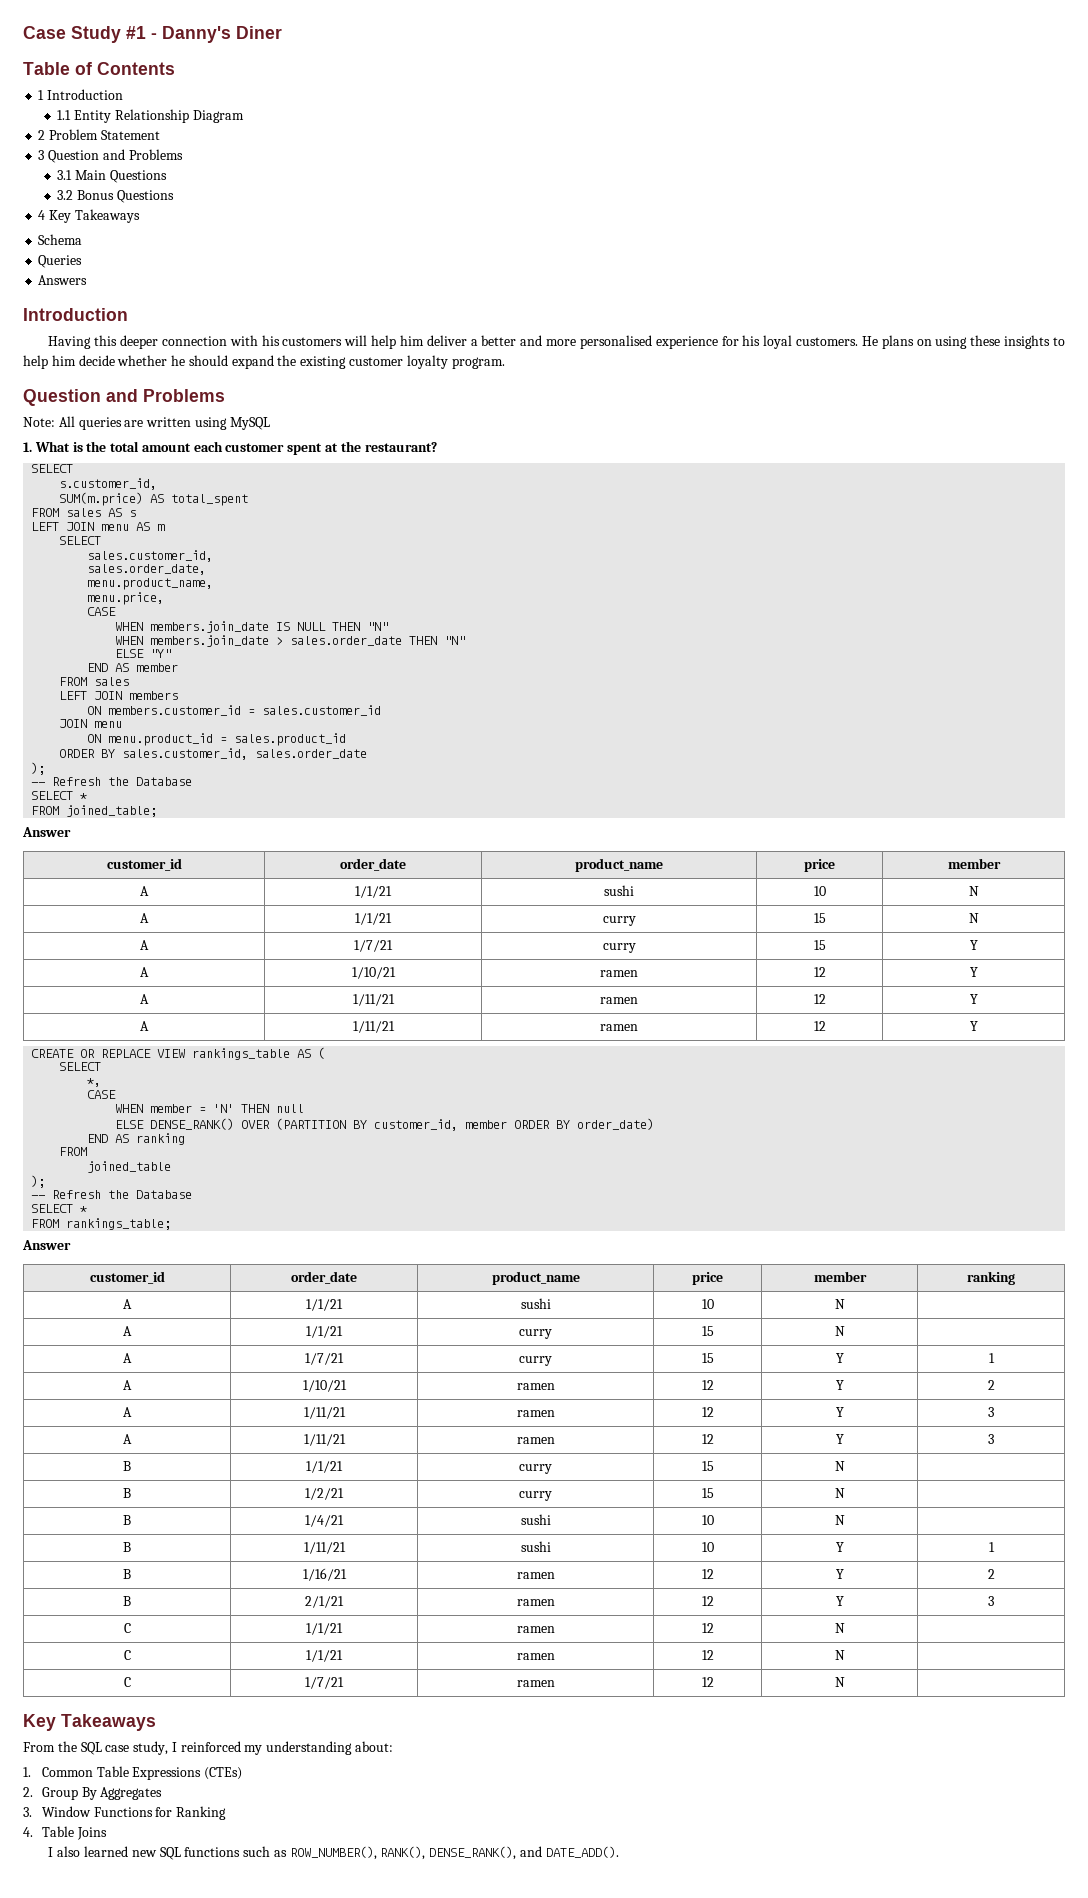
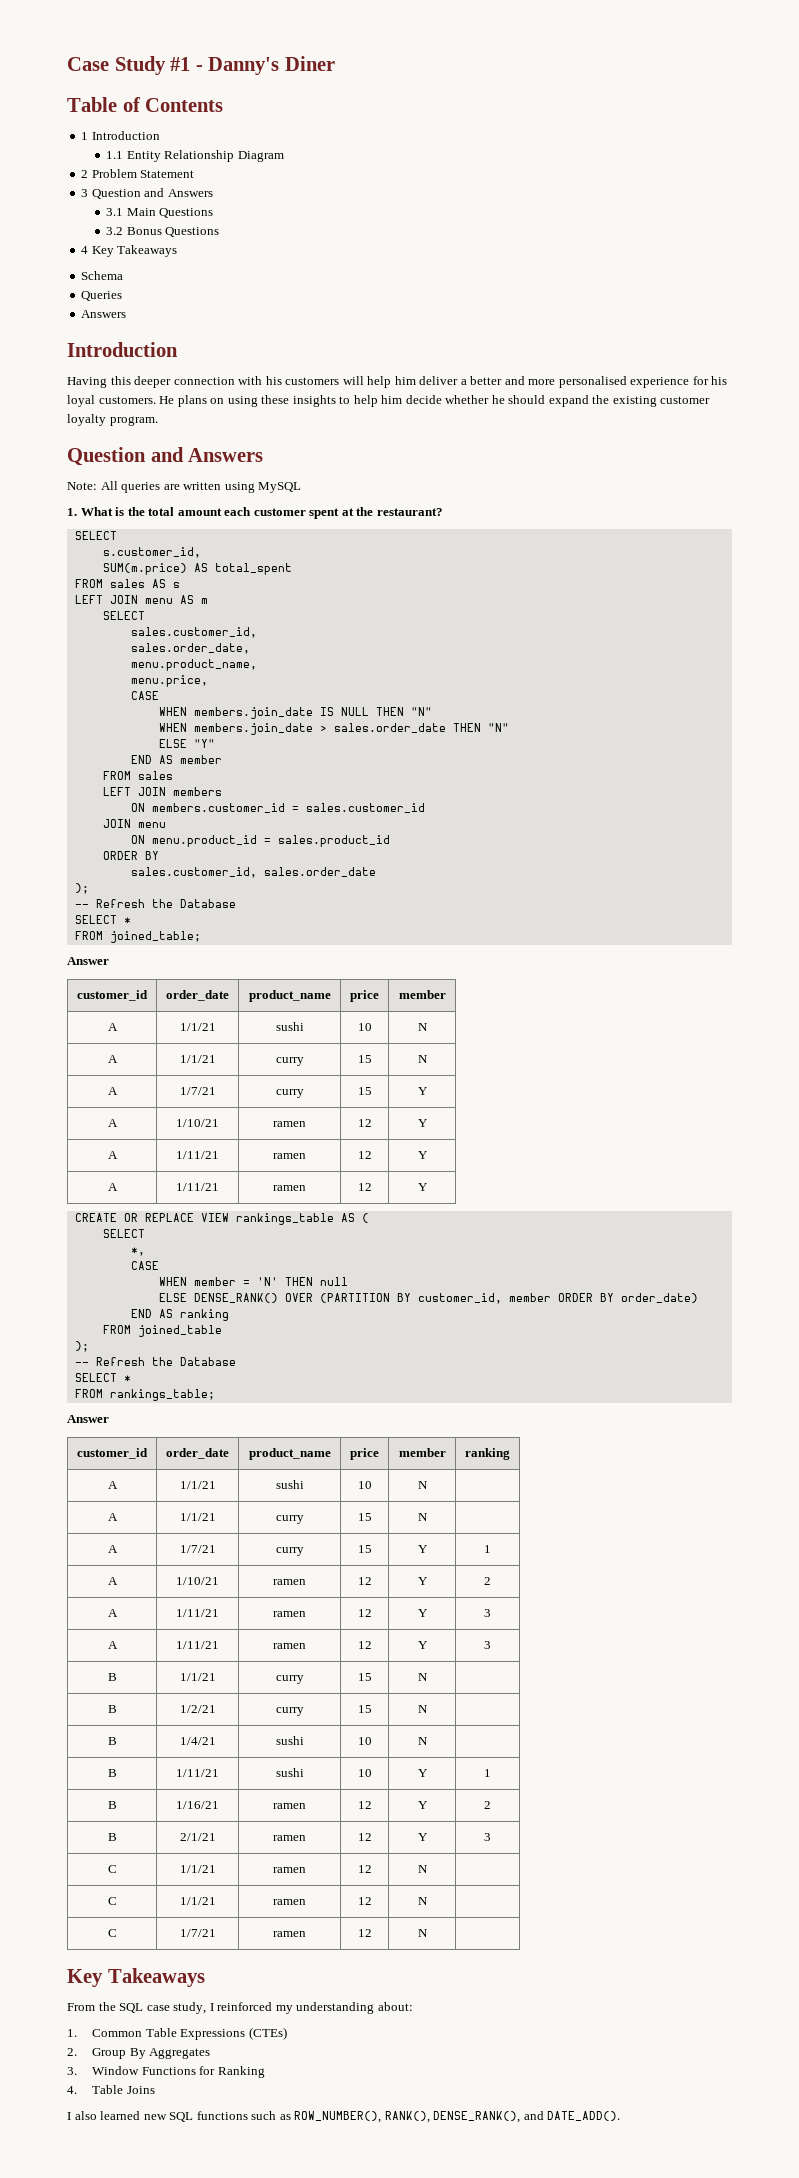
[128,149,183,160] Problems -> [167,189,213,197] Answers
[143,389,225,402] Problems -> [188,448,264,462] Answers
(116, 753) none -> (159, 855) //
(88, 1151) // -> (131, 1329) none

